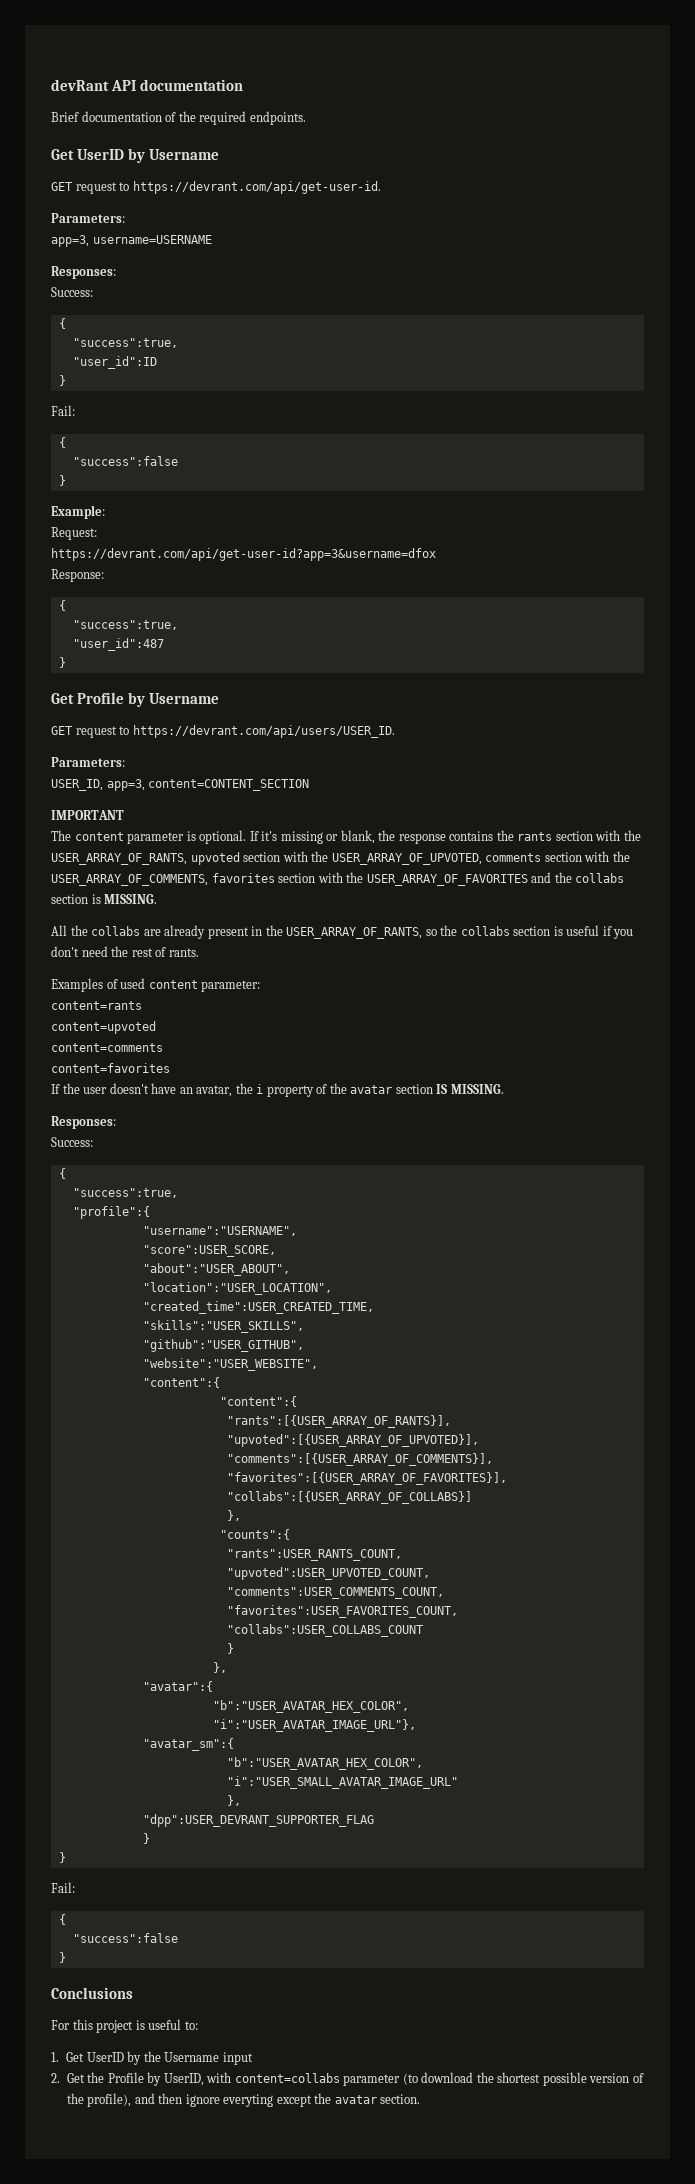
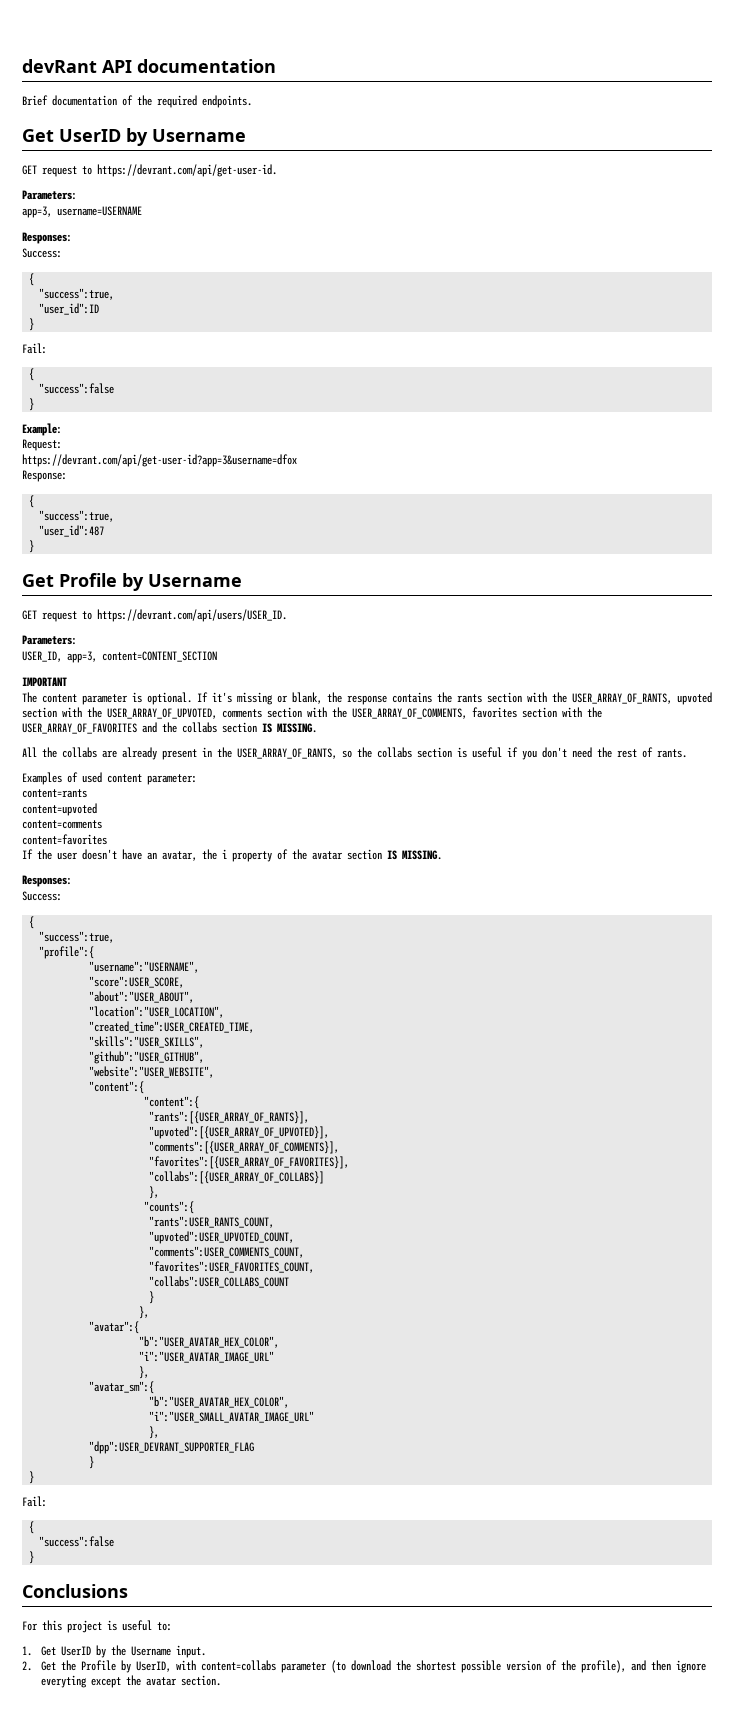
[91,894,101,904] is -> [262,723,272,733] IS
[212,1719,416,1732] "i":"USER_AVATAR_IMAGE_URL"}, -> [139,1351,275,1363] [139,1366,150,1379] "i":"USER_AVATAR_IMAGE_URL" // },
[222,2052,253,2065] input -> [176,1645,207,1658] input.

